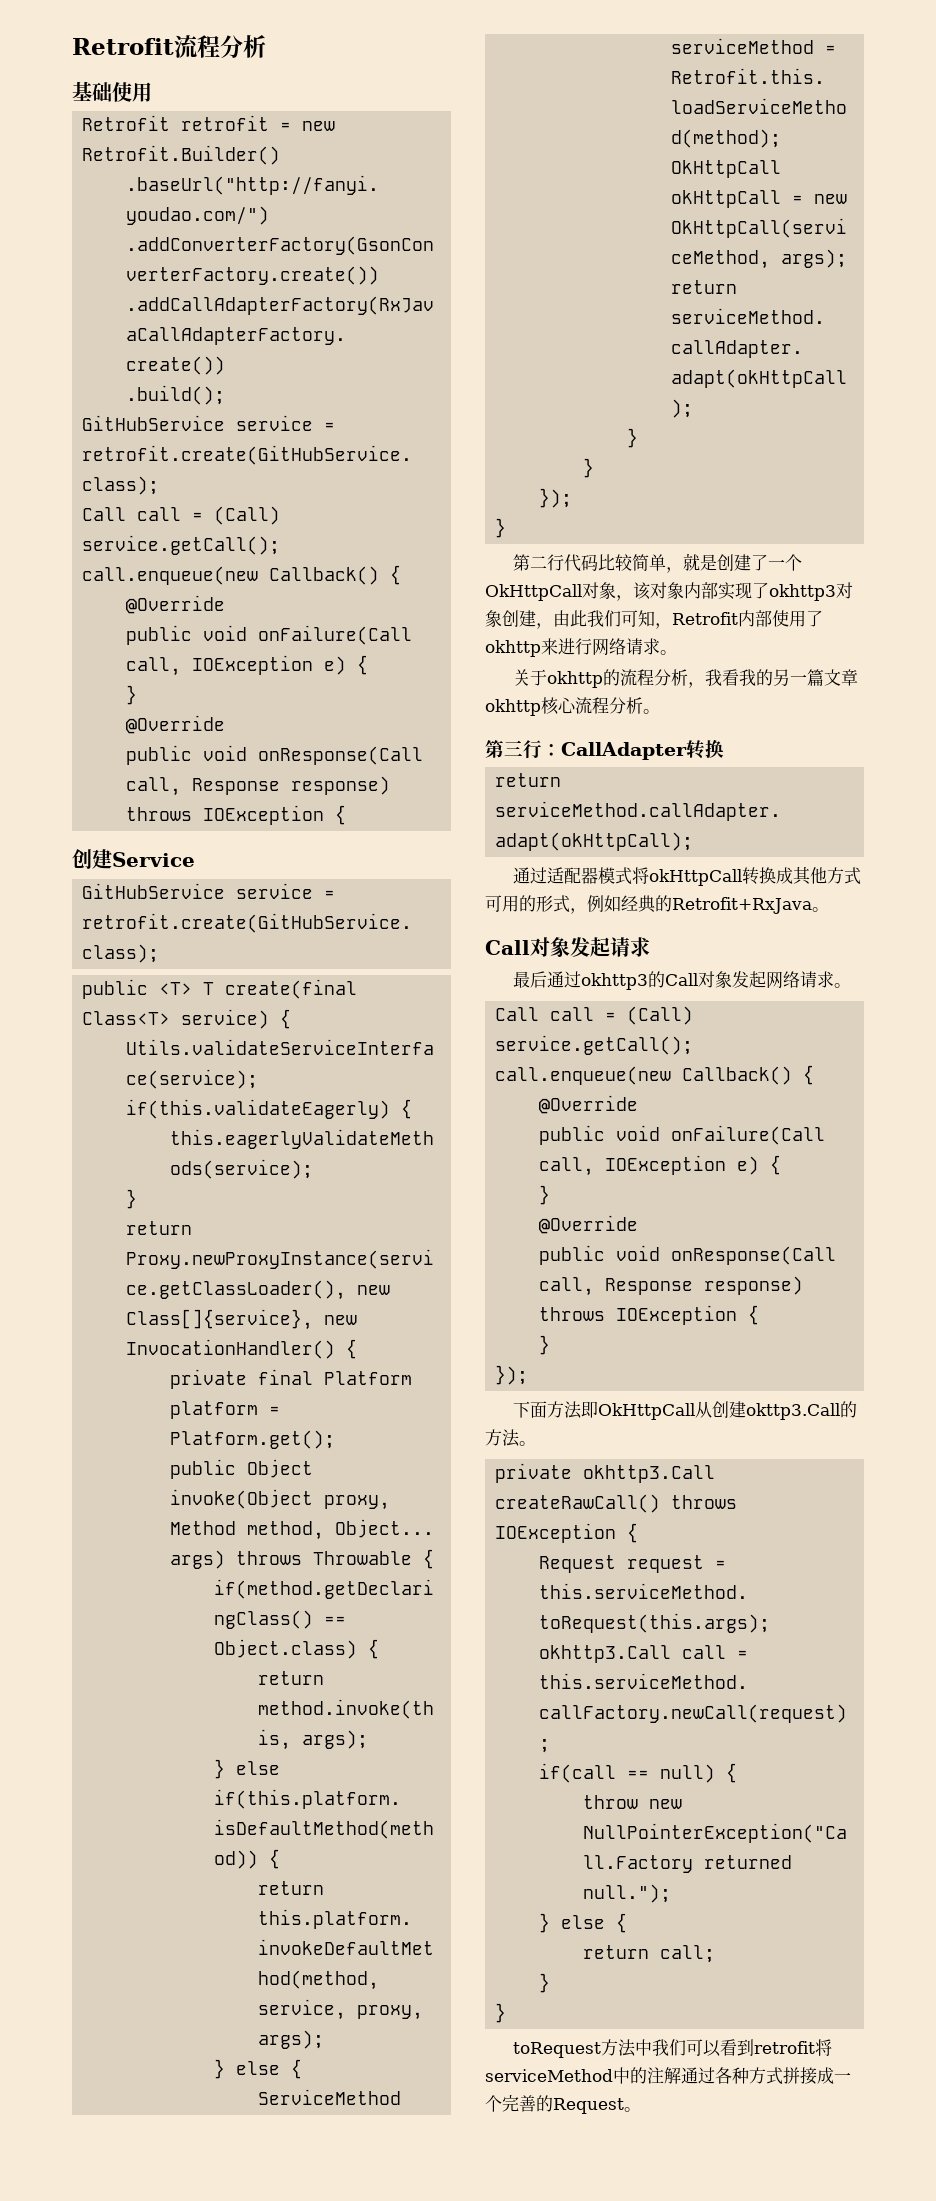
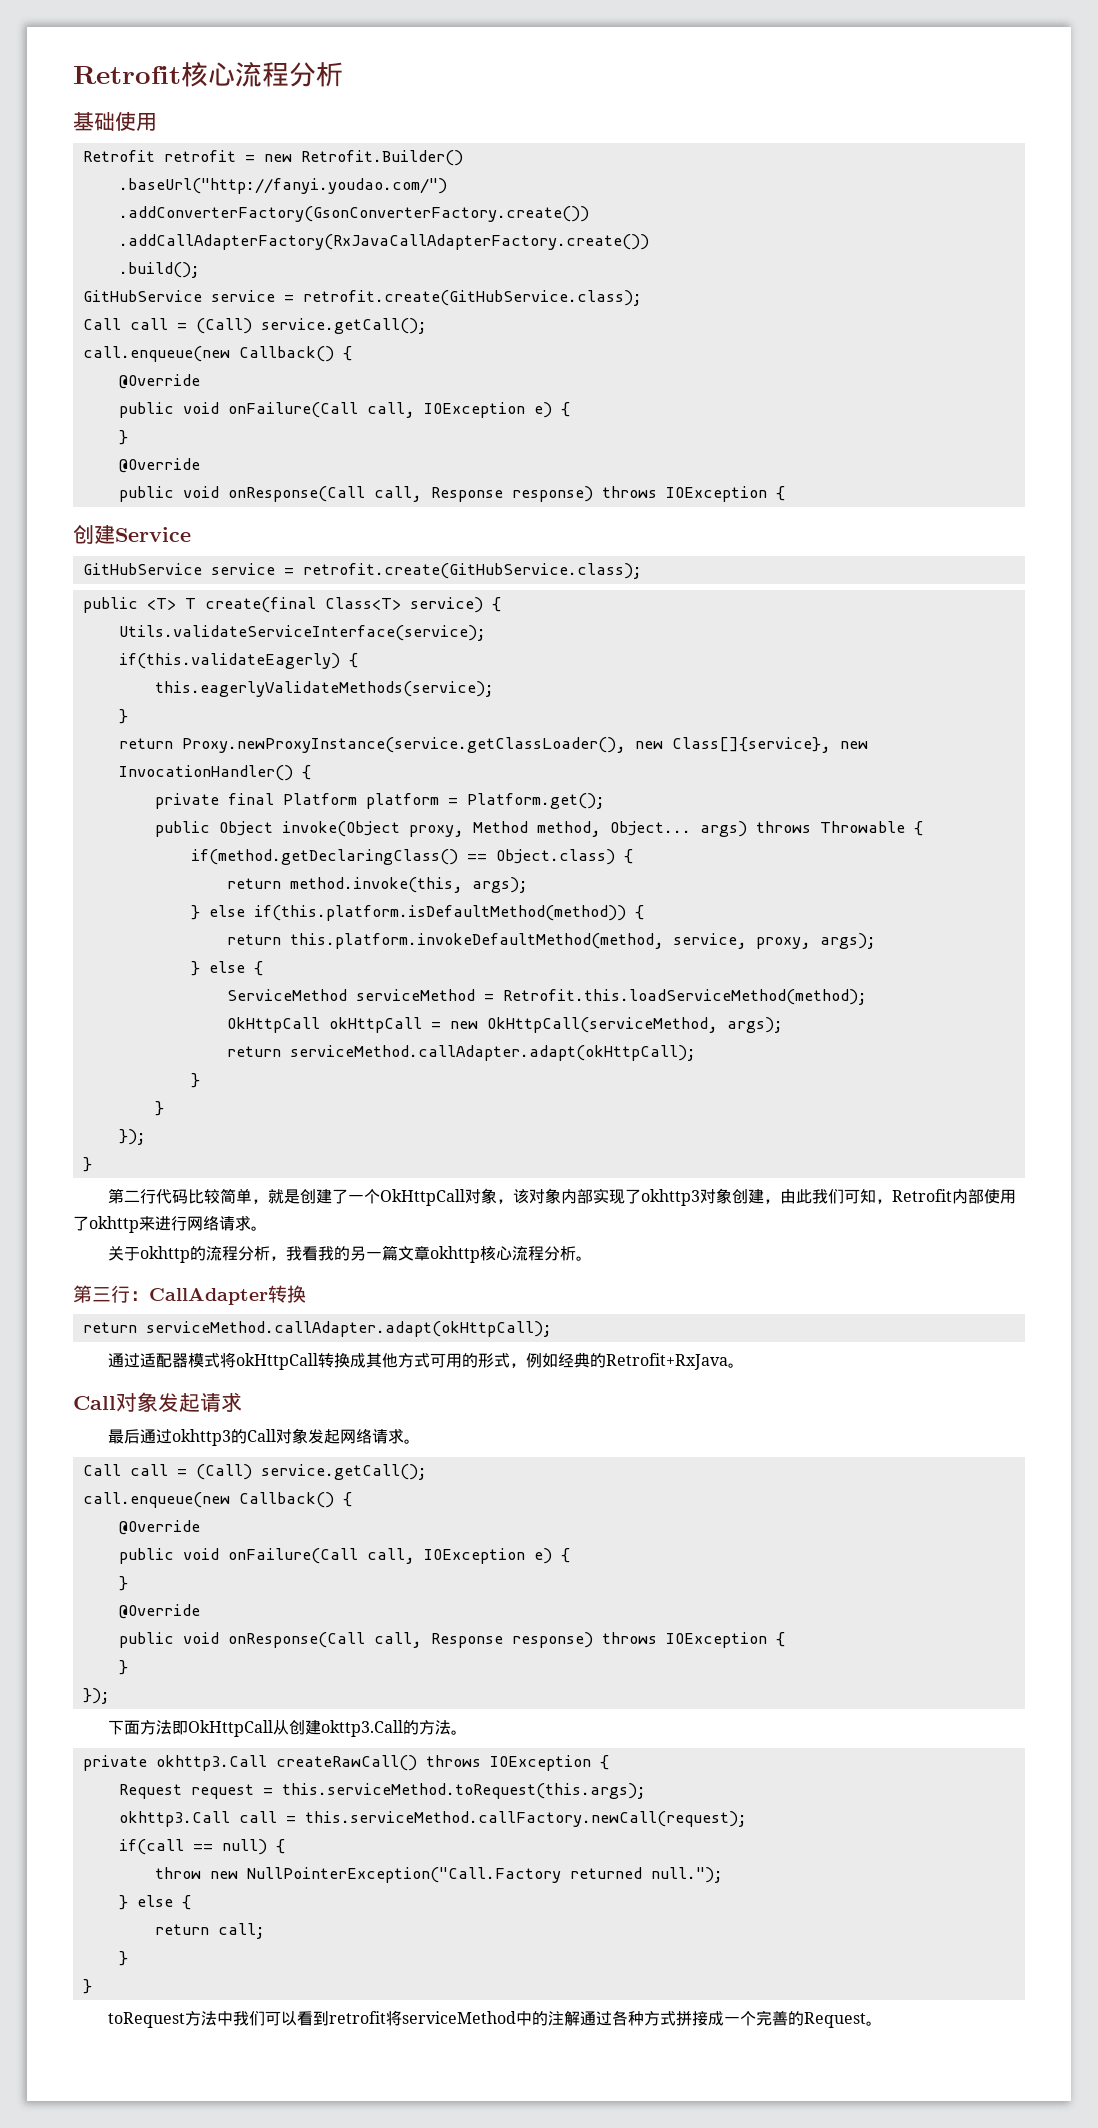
[72,38,174,55] Retrofit -> [73,62,235,87] Retrofit核心

